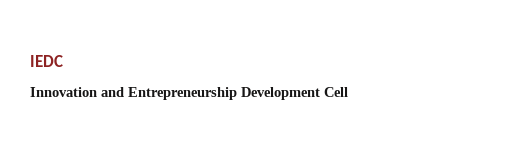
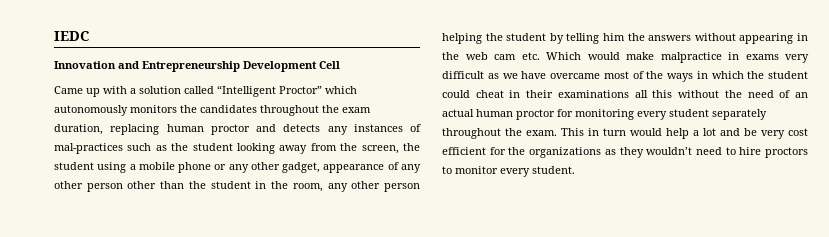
(348, 92) none -> [54,85,357,97] [54,105,371,116] [54,124,421,135] [54,143,420,154] [54,162,421,173] [54,181,420,192] [442,33,808,44] [442,52,809,63] [442,71,808,82] [442,90,808,98] [442,109,767,120] [442,128,808,139] [442,147,808,158] [442,166,575,177] // Came up with a solution called “Intelligent Proctor” which autonomously monitors the candidates throughout the exam duration, replacing human proctor and detects any instances of mal-practices such as the student looking away from the screen, the student using a mobile phone or any other gadget, appearance of any other person other than the student in the room, any other person helping the student by telling him the answers without appearing in the web cam etc. Which would make malpractice in exams very difficult as we have overcame most of the ways in which the student could cheat in their examinations all this without the need of an actual human proctor for monitoring every student separately throughout the exam. This in turn would help a lot and be very cost efficient for the organizations as they wouldn’t need to hire proctors to monitor every student.

